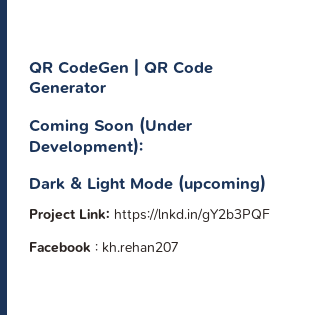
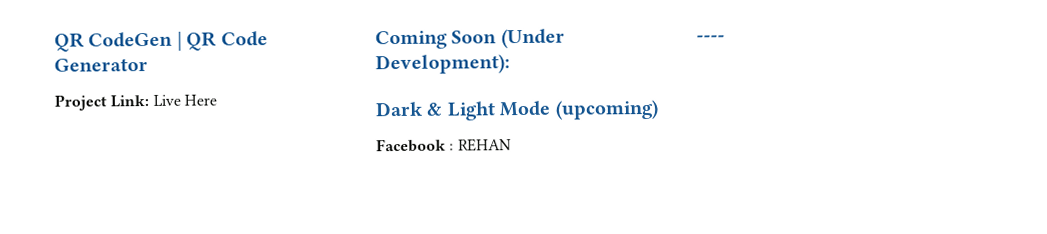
(107, 88) none -> [54,94,217,111] // Project Link: Live Here
[29,208,270,223] // Project Link: https://lnkd.in/gY2b3PQF -> (659, 109) none
[102,242,179,253] kh.rehan207 -> [457,138,512,152] [696,35,725,42] REHAN // ----

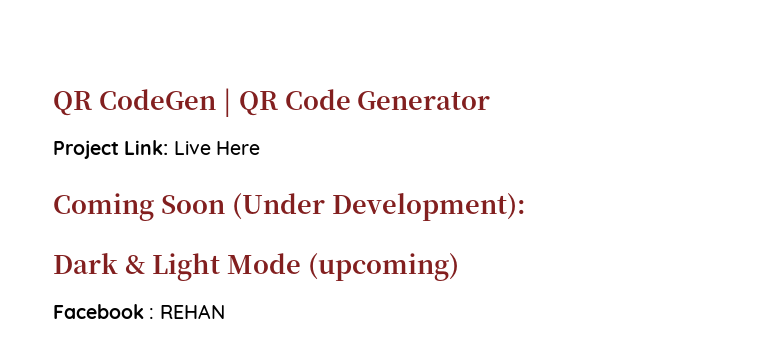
[696,35,725,42] // ---- -> (225, 311) none

